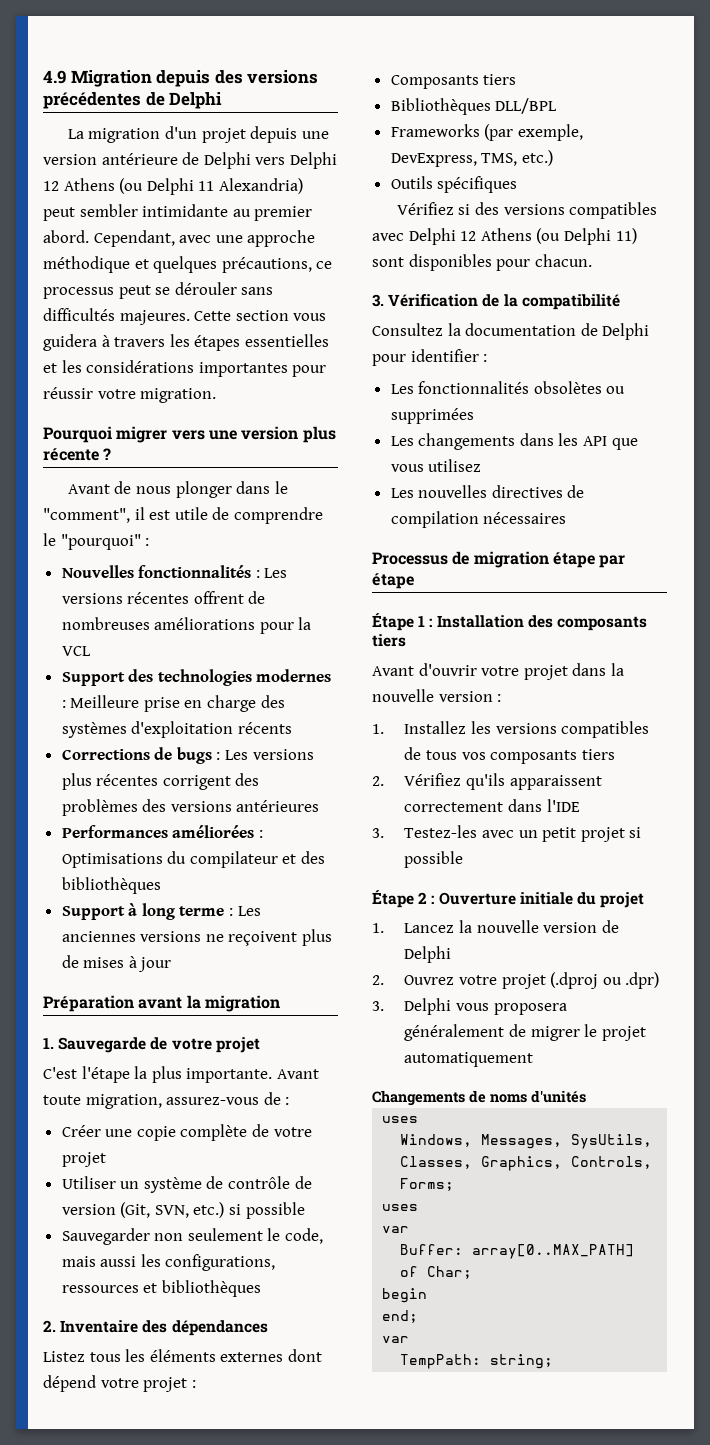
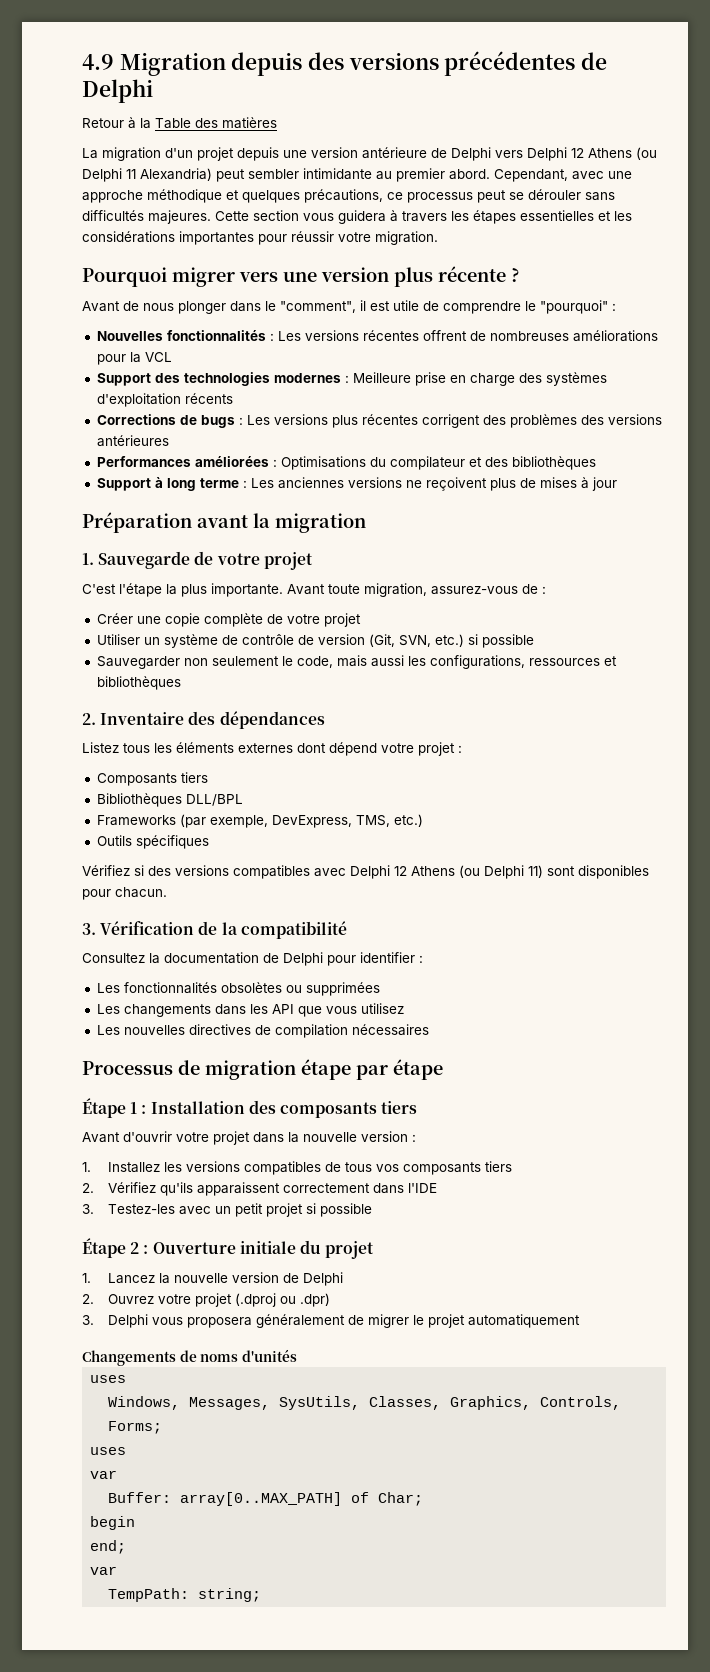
(223, 100) none -> [82,117,277,129] // Retour à la Table des matières

